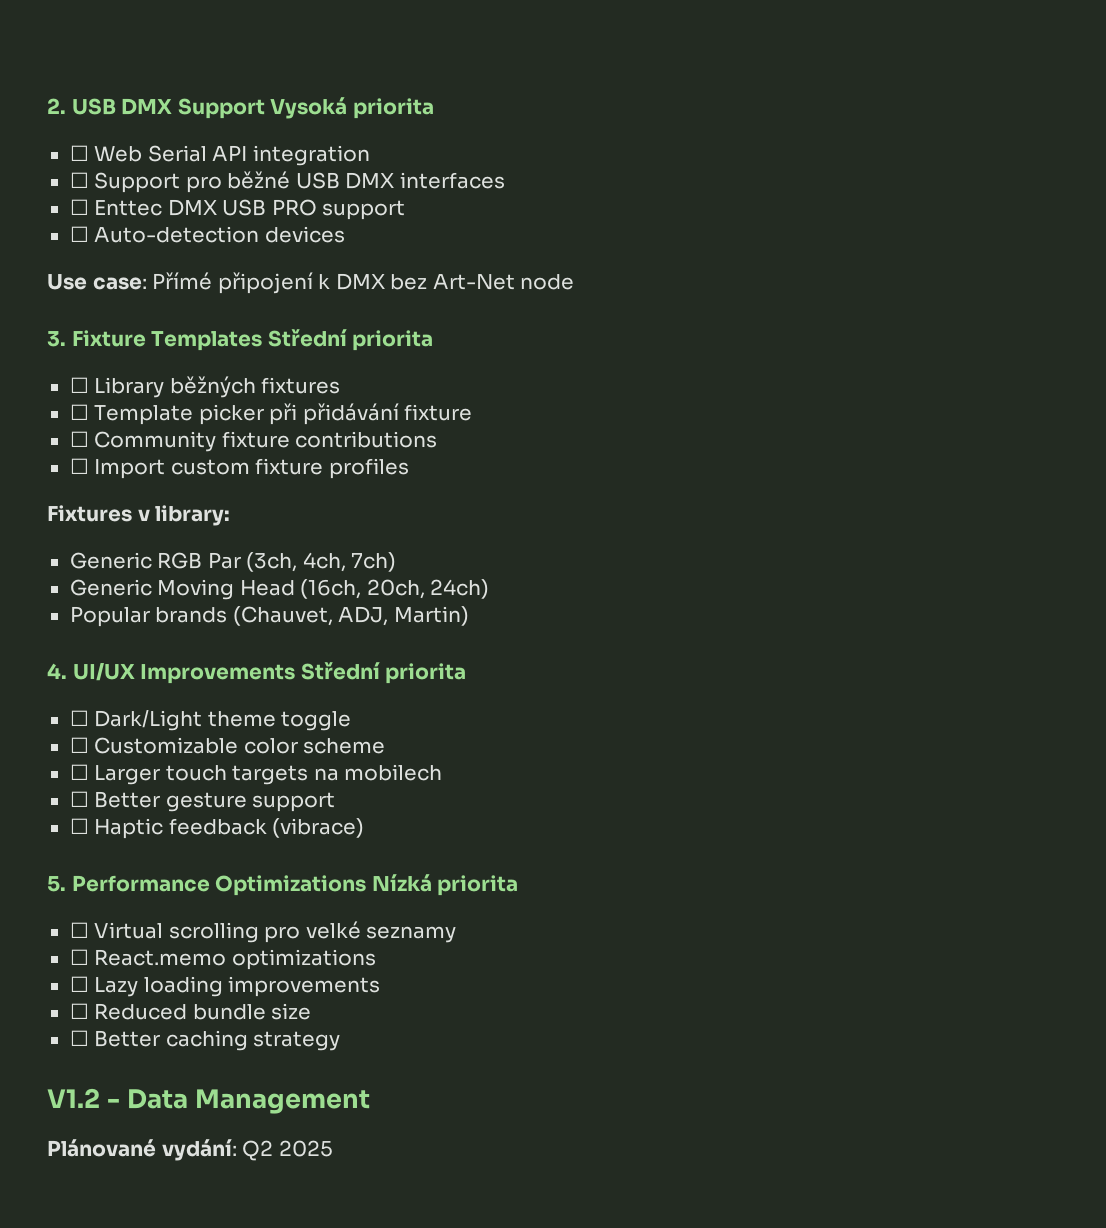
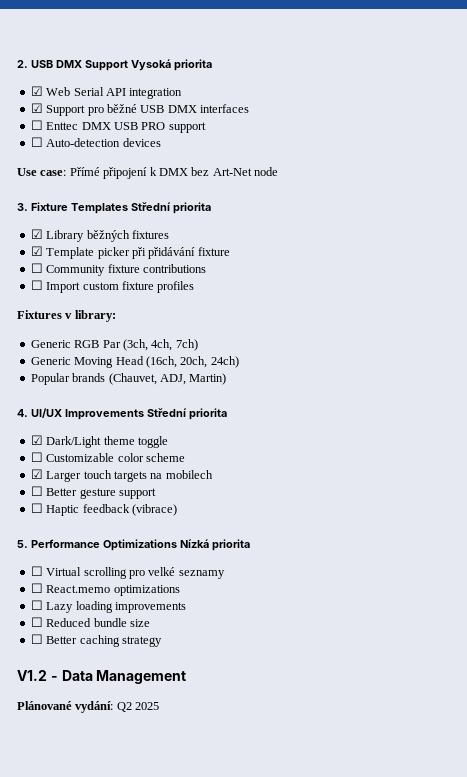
[69,145,89,161] ☐ -> [30,86,43,96] ☑
[69,172,89,188] ☐ -> [30,103,43,113] ☑
[69,377,89,393] ☐ -> [30,229,43,239] ☑
[69,404,89,420] ☐ -> [30,246,43,256] ☑
[69,710,89,726] ☐ -> [30,435,43,445] ☑
[69,764,89,780] ☐ -> [30,469,43,479] ☑

